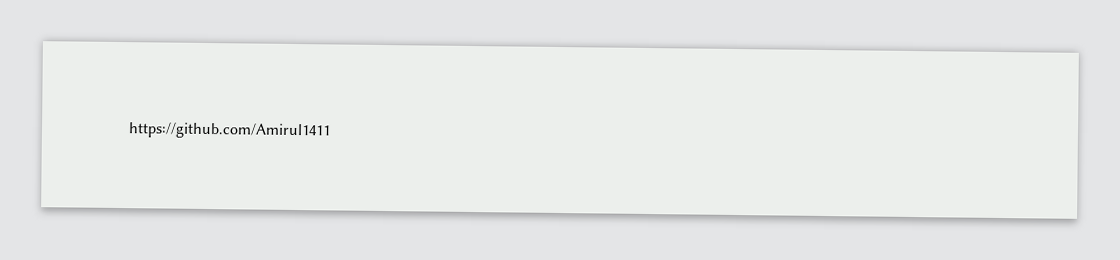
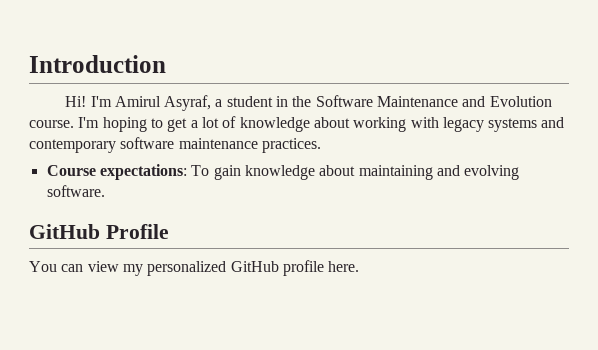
[128,122,331,140] https://github.com/Amirul1411 -> [29,55,166,73] [65,95,552,111] [29,116,565,132] [29,137,321,153] [46,164,520,180] [46,185,105,197] [29,224,169,239] [29,260,360,276] Introduction // Hi! I'm Amirul Asyraf, a student in the Software Maintenance and Evolution course. I'm hoping to get a lot of knowledge about working with legacy systems and contemporary software maintenance practices. // Course expectations: To gain knowledge about maintaining and evolving software. // GitHub Profile // You can view my personalized GitHub profile here.

